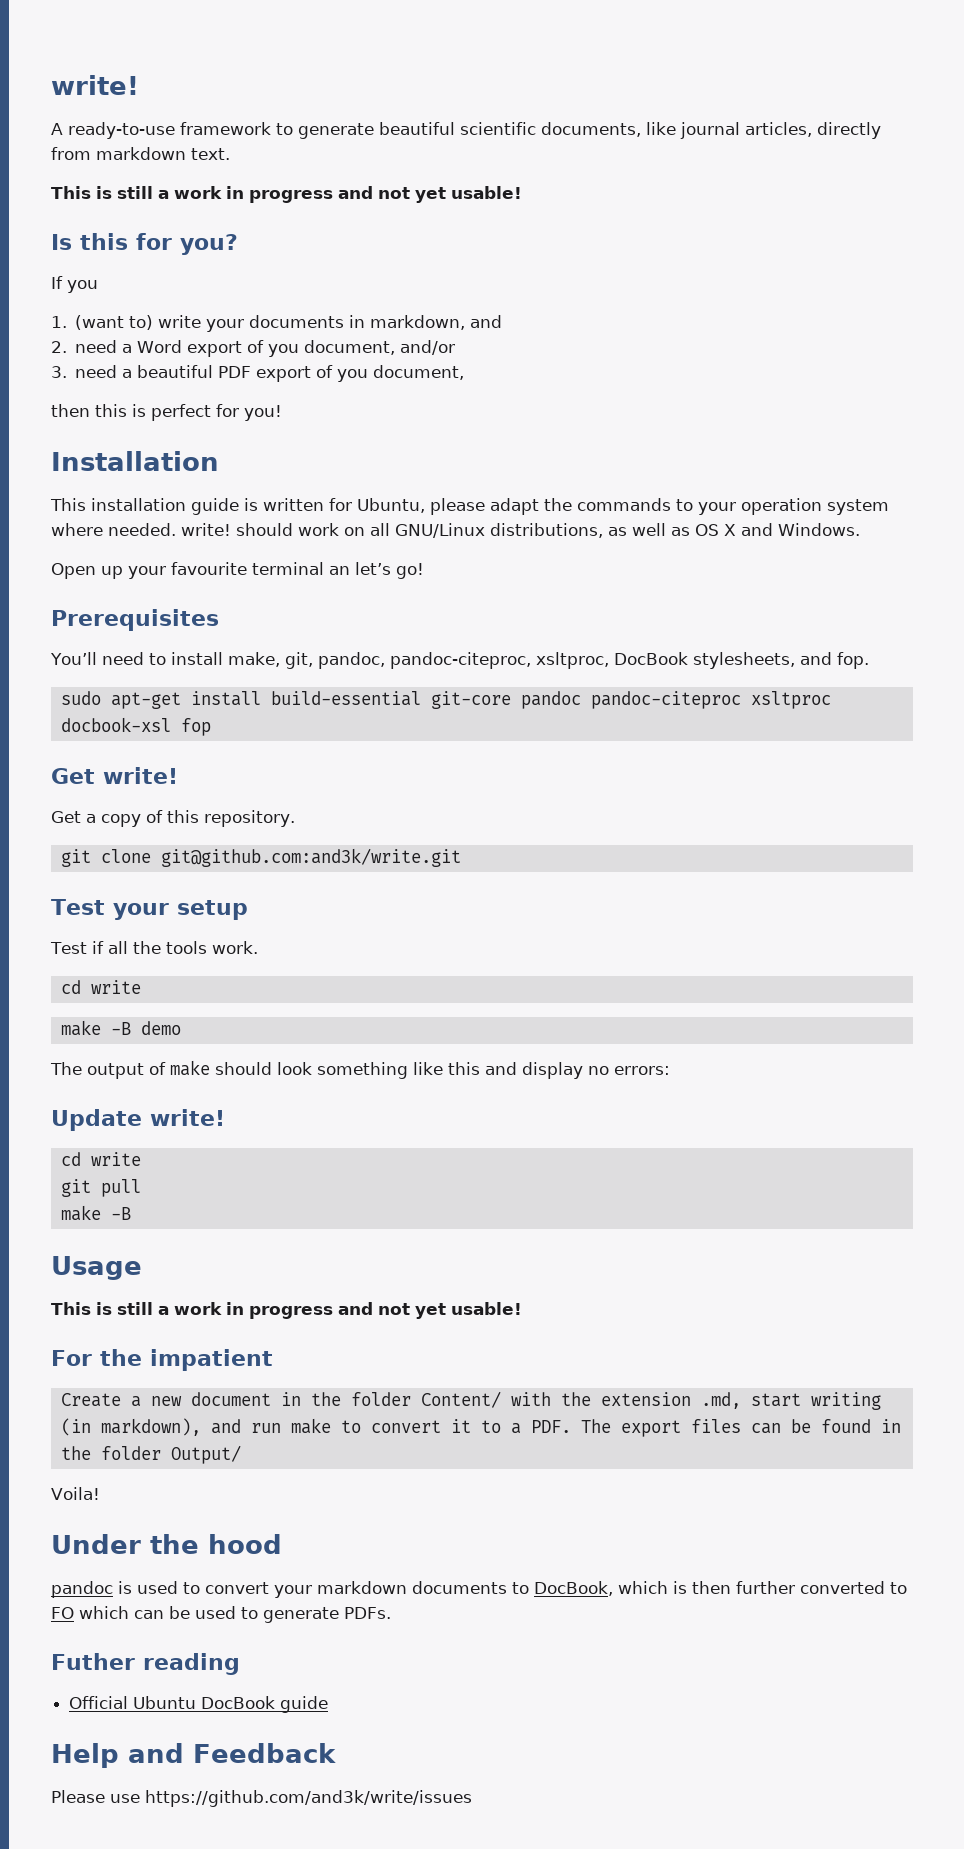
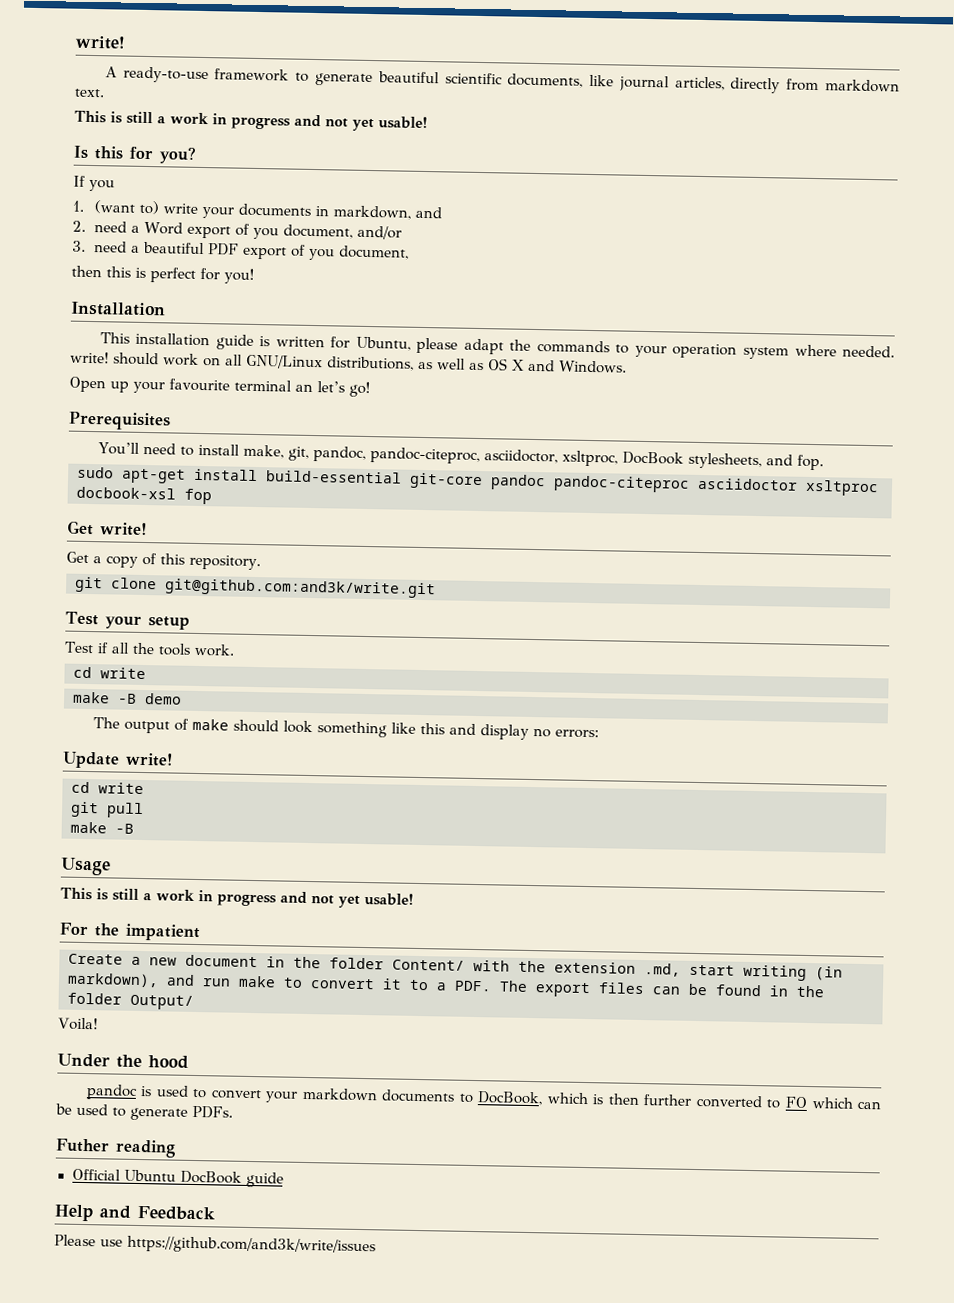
(531, 660) none -> [483,449,558,464] asciidoctor,
(741, 700) none -> [697,477,798,491] asciidoctor

